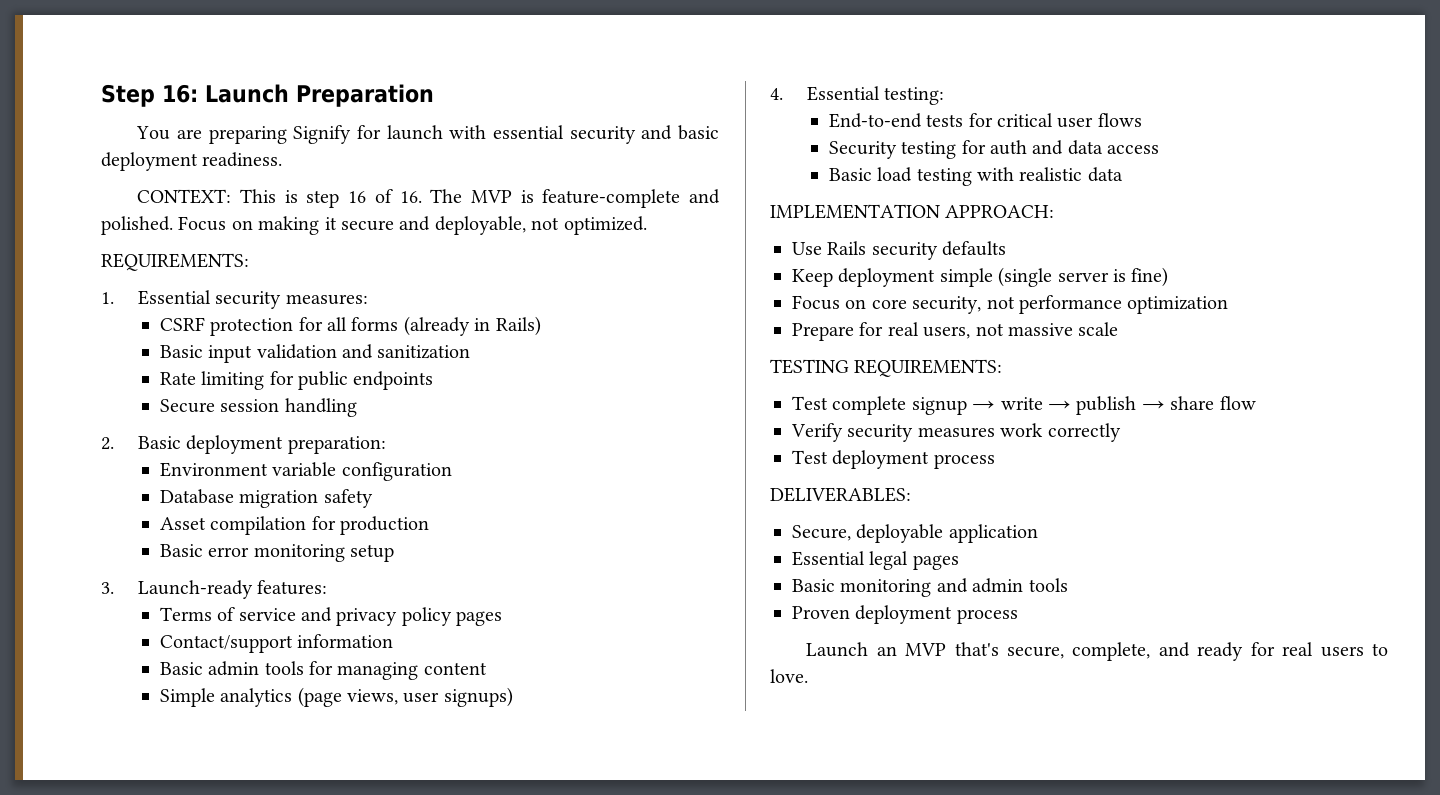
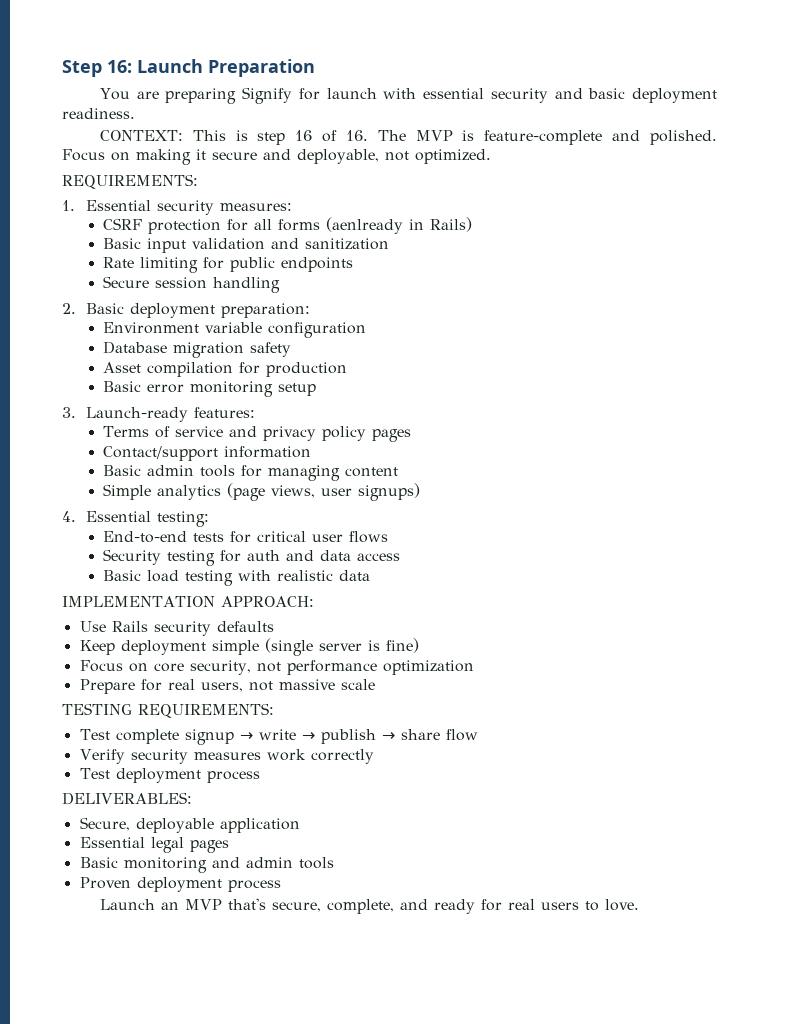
[403,316,470,336] (already -> [326,217,404,234] (aenlready

